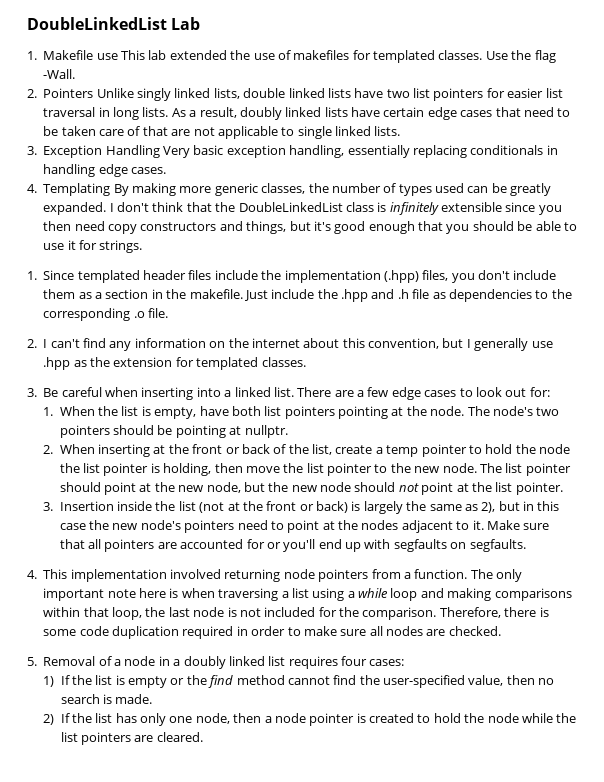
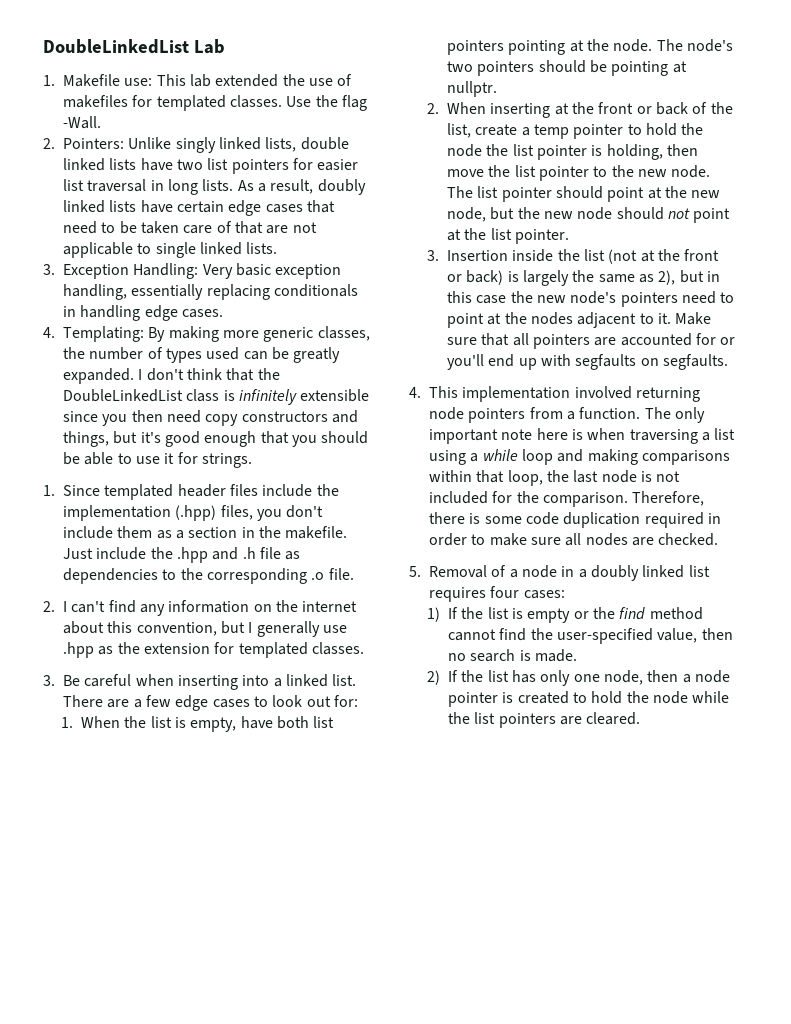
[96,53,118,60] use -> [124,78,153,86] use:
[43,88,94,98] Pointers -> [63,138,124,149] Pointers:
[105,145,160,158] Handling -> [133,263,199,279] Handling:
[43,183,111,196] Templating -> [63,326,144,342] Templating:

